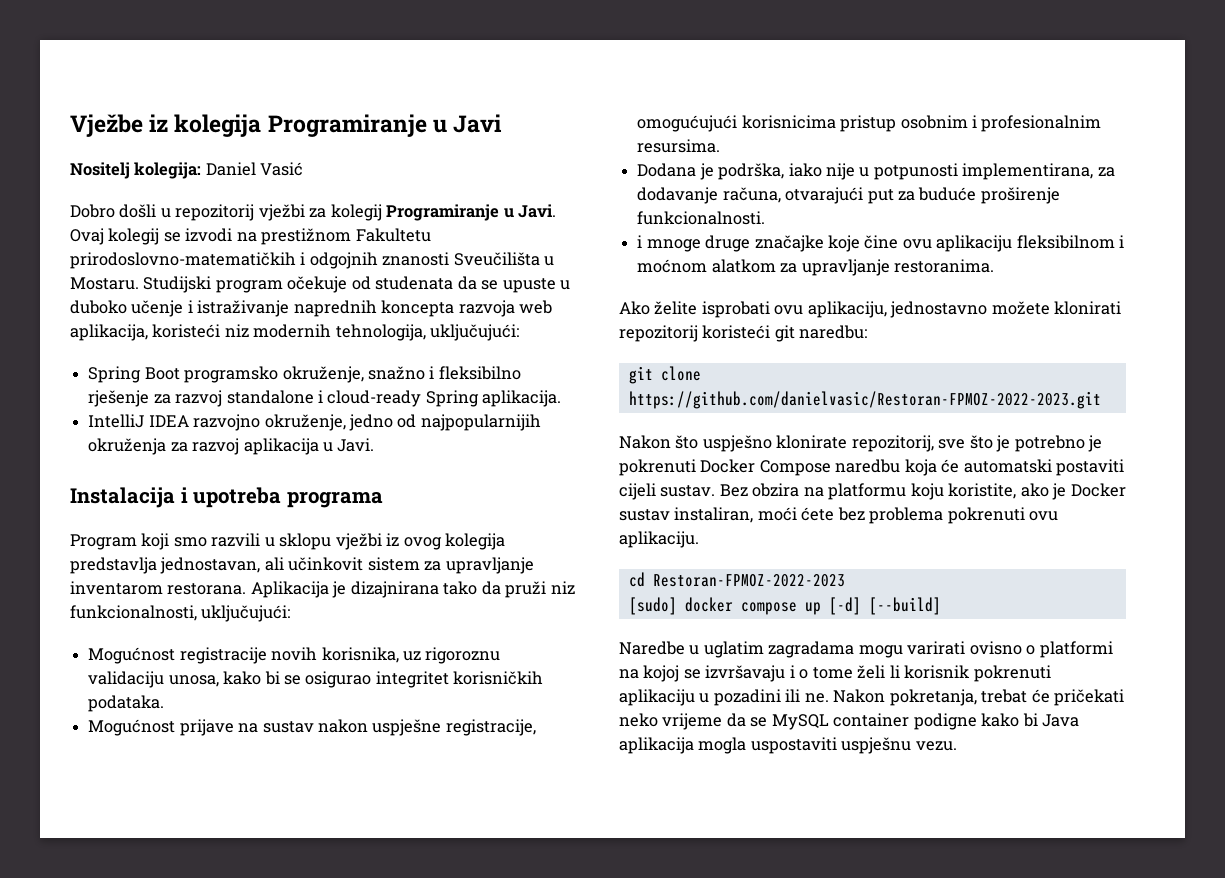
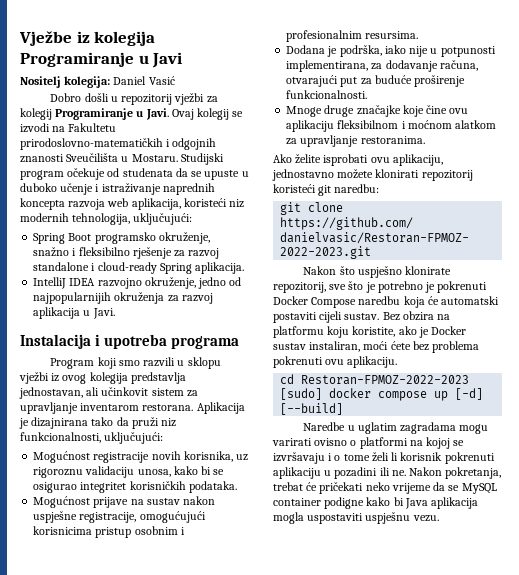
[261,228,352,245] prestižnom -> (66, 129) none
[637,235,701,252] i mnoge -> [286,106,323,117] Mnoge

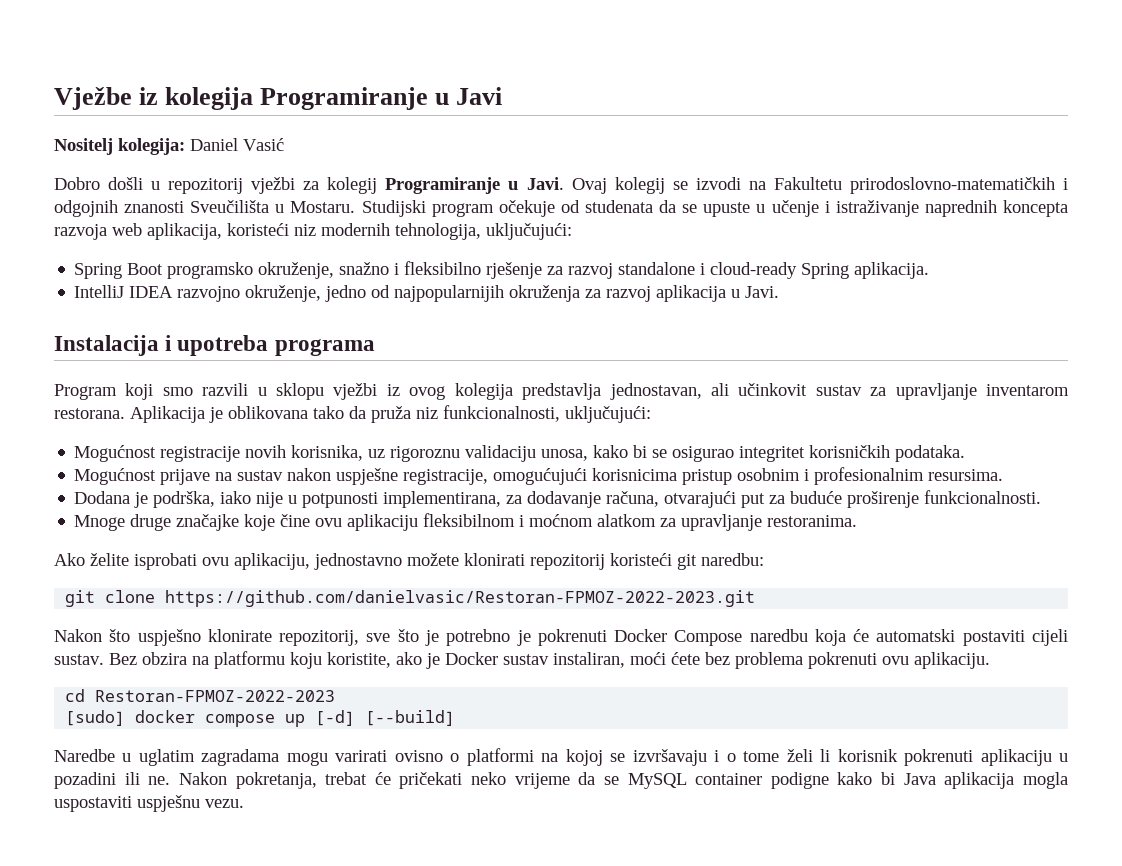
[20,183,57,192] duboko -> (766, 208) none
[151,388,184,396] sistem -> [815,385,862,396] sustav
[31,417,89,429] dizajnirana -> [228,406,308,419] oblikovana
[131,417,159,429] pruži -> [371,406,411,423] pruža

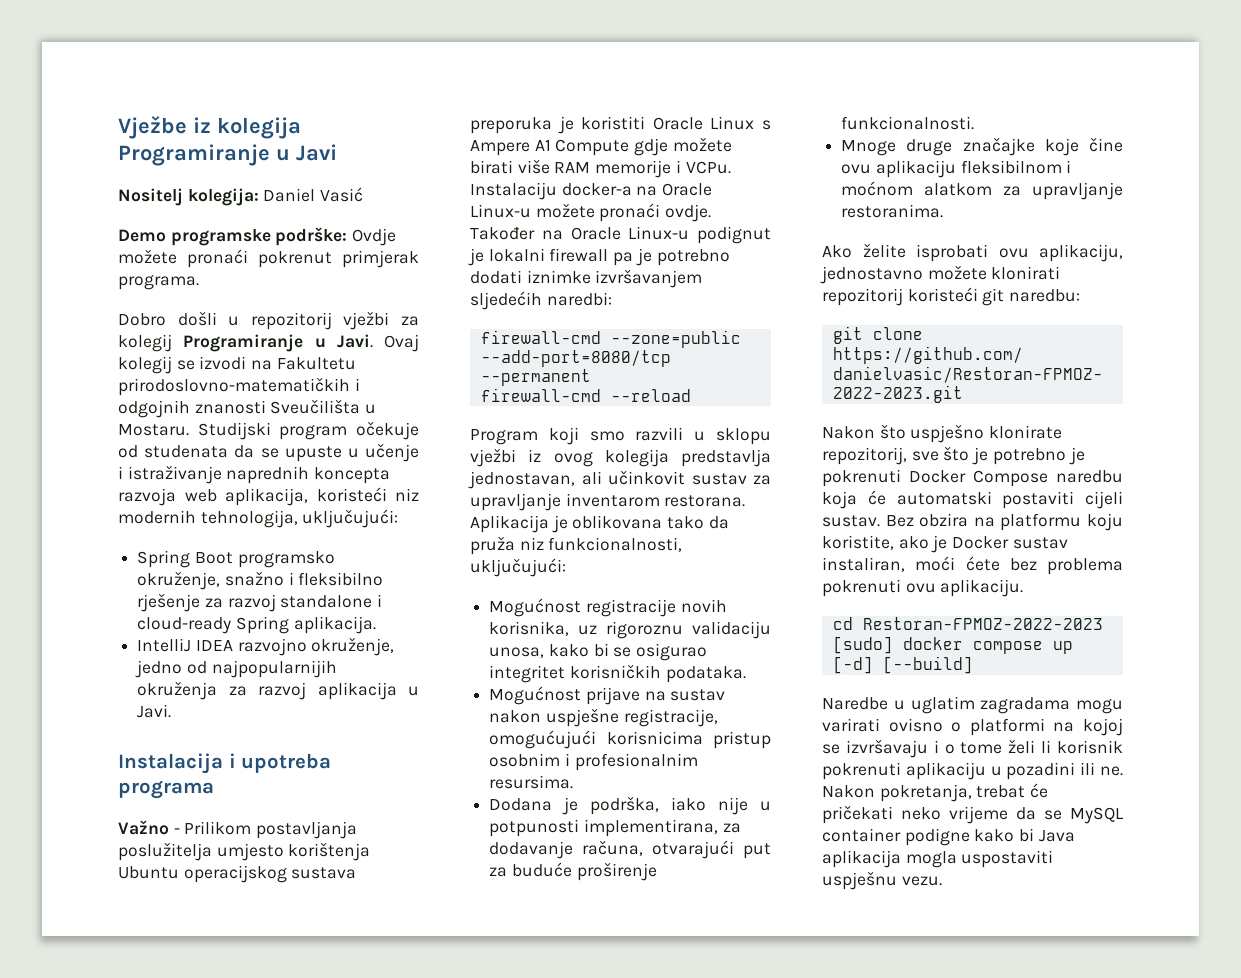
(284, 144) none -> [118,227,397,246] [118,249,420,268] [118,275,199,290] // Demo programske podrške: Ovdje možete pronaći pokrenut primjerak programa.
(375, 347) none -> [118,820,358,839] [118,842,371,861] [118,865,357,883] [470,116,771,134] [470,137,732,156] [470,159,731,178] [470,182,713,200] [470,203,712,222] [470,226,771,244] [468,248,730,266] [470,269,703,288] [470,291,612,310] [480,330,741,348] [480,350,671,367] [480,369,591,386] [480,388,691,402] // Važno - Prilikom postavljanja poslužitelja umjesto korištenja Ubuntu operacijskog sustava preporuka je koristiti Oracle Linux s Ampere A1 Compute gdje možete birati više RAM memorije i VCPu. Instalaciju docker-a na Oracle Linux-u možete pronaći ovdje. Također na Oracle Linux-u podignut je lokalni firewall pa je potrebno dodati iznimke izvršavanjem sljedećih naredbi: // firewall-cmd --zone=public --add-port=8080/tcp --permanent // firewall-cmd --reload

